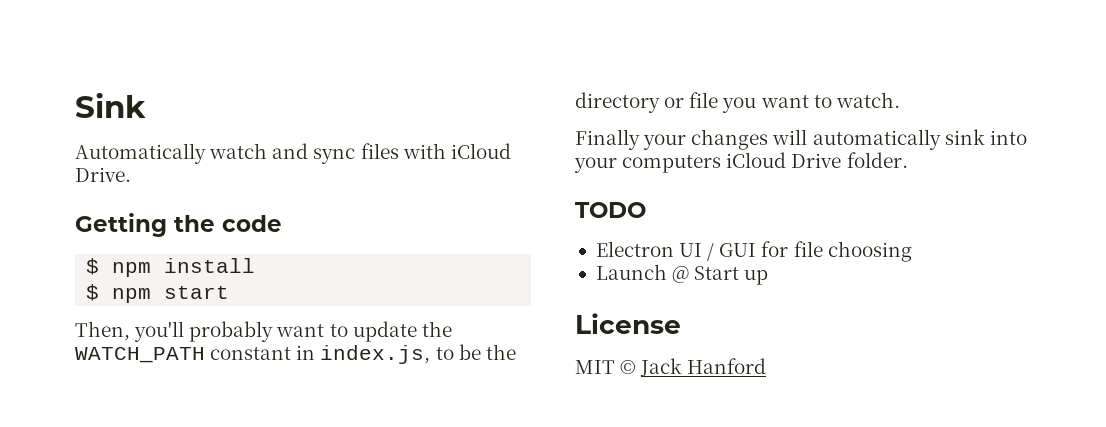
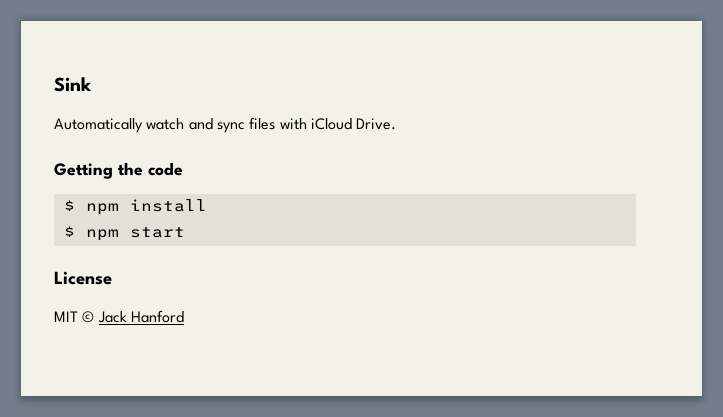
[75,321,452,342] [75,344,516,364] [575,92,900,113] [575,129,1027,150] [574,152,908,173] [575,202,646,218] [595,241,912,262] [595,264,769,285] // Then, you'll probably want to update the WATCH_PATH constant in index.js, to be the directory or file you want to watch. // Finally your changes will automatically sink into your computers iCloud Drive folder. // TODO // Electron UI / GUI for file choosing // Launch @ Start up -> (185, 232) none

